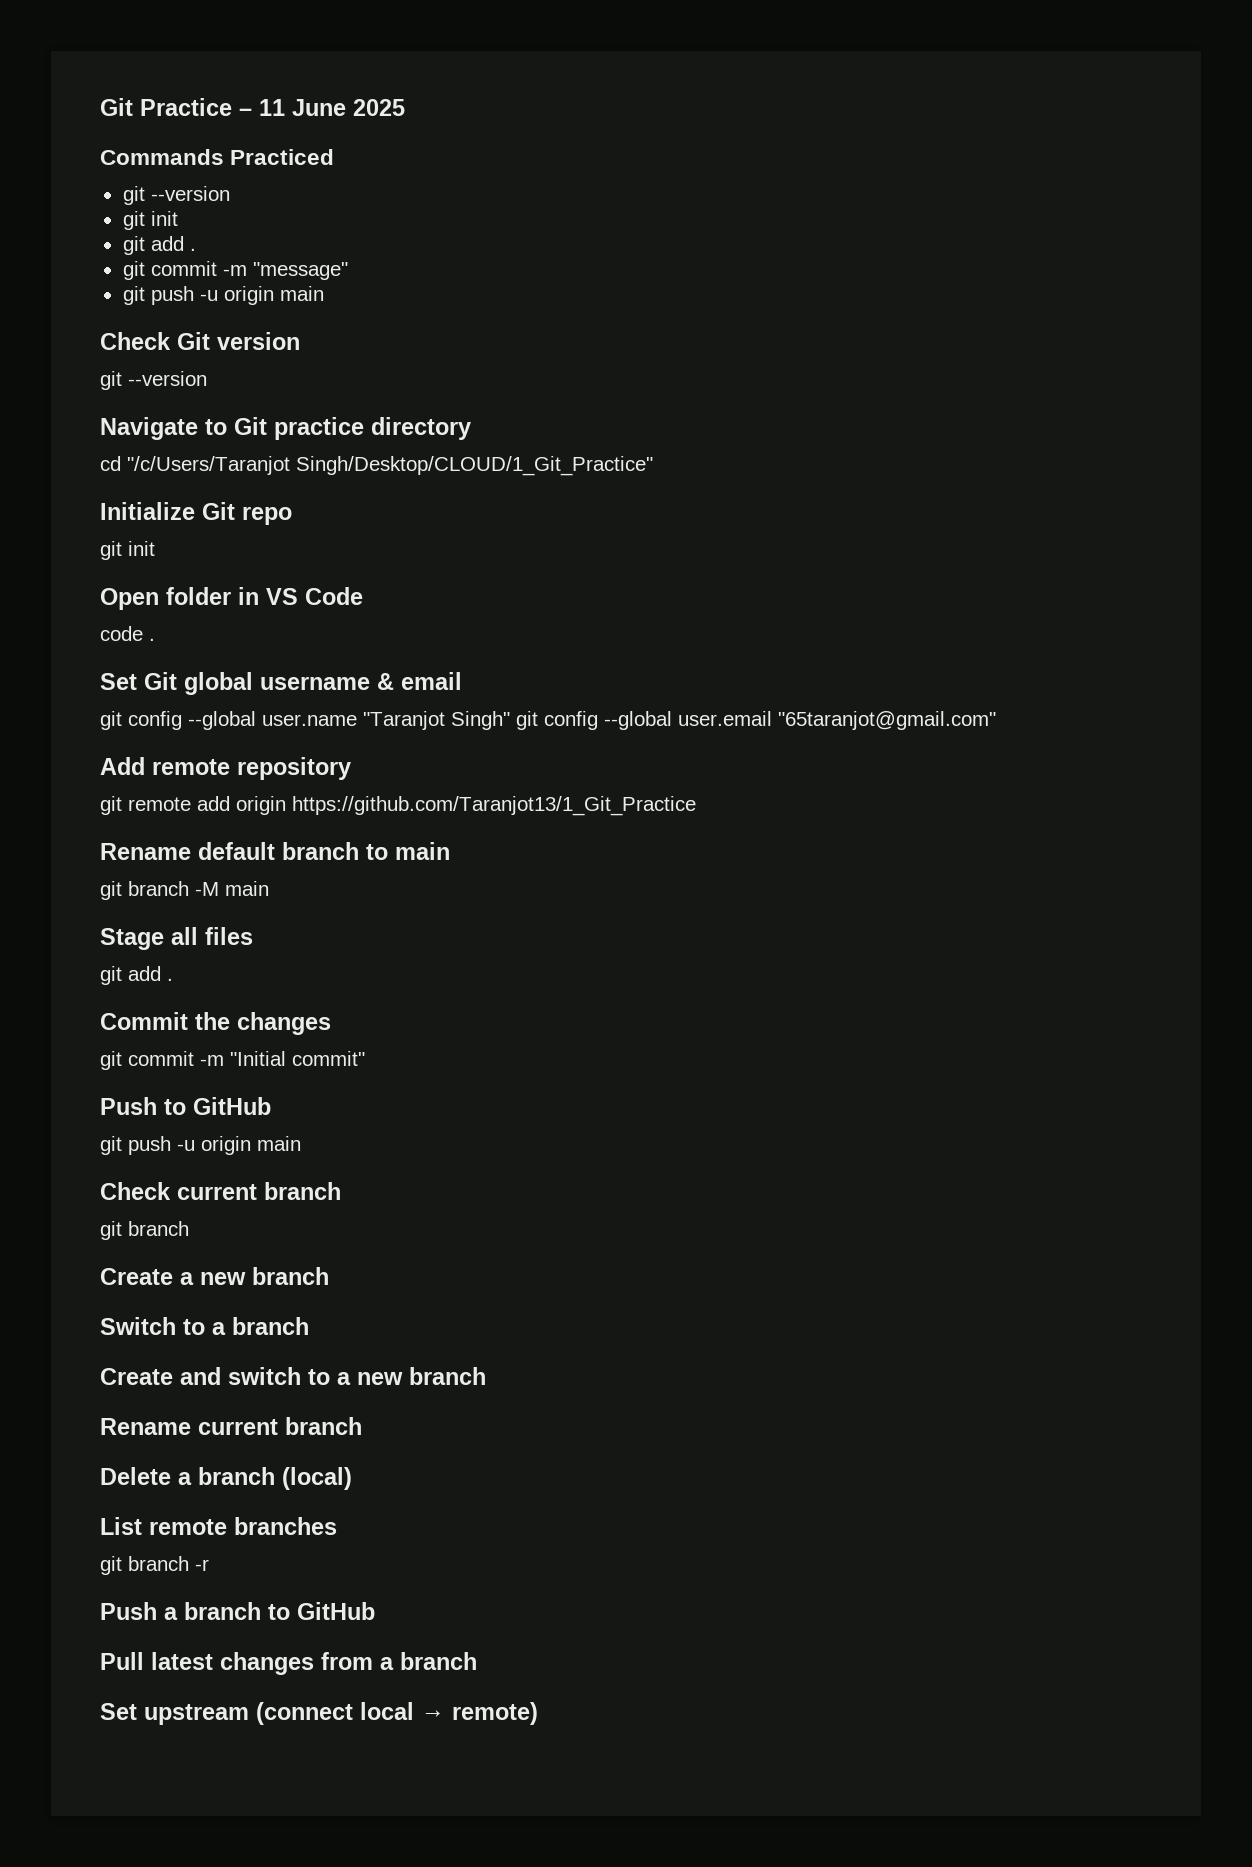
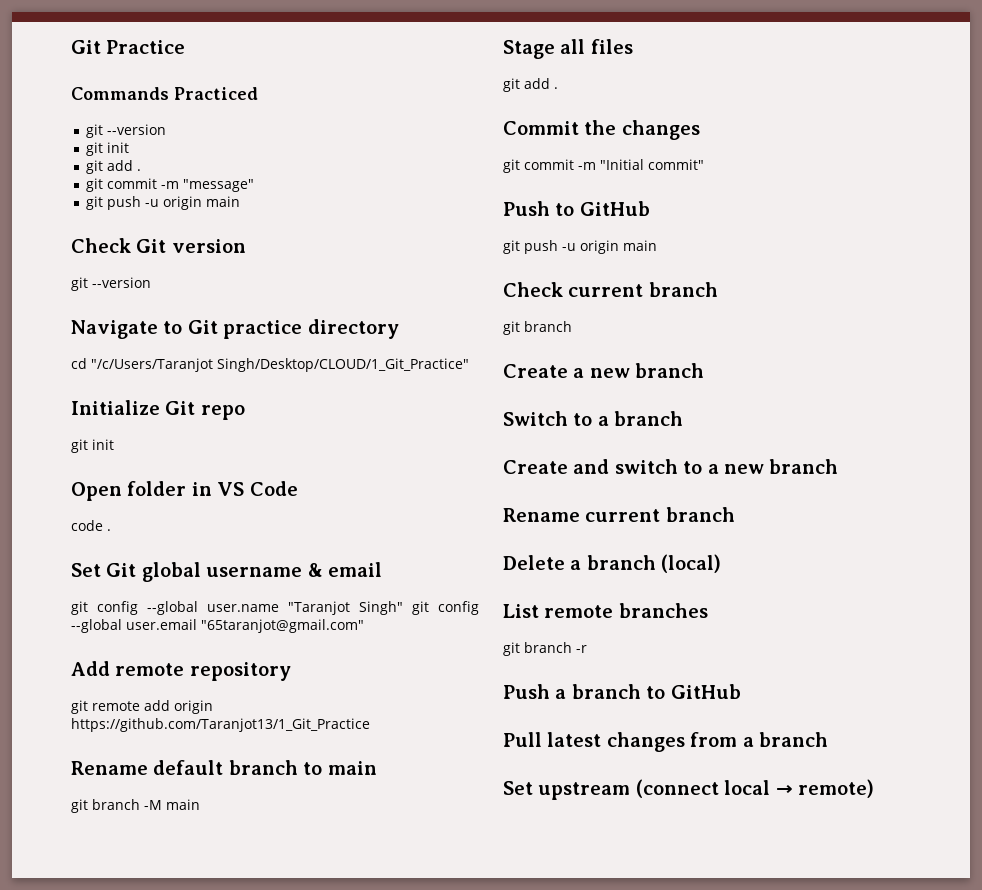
[239,99,405,116] – 11 June 2025 -> (186, 47) none

